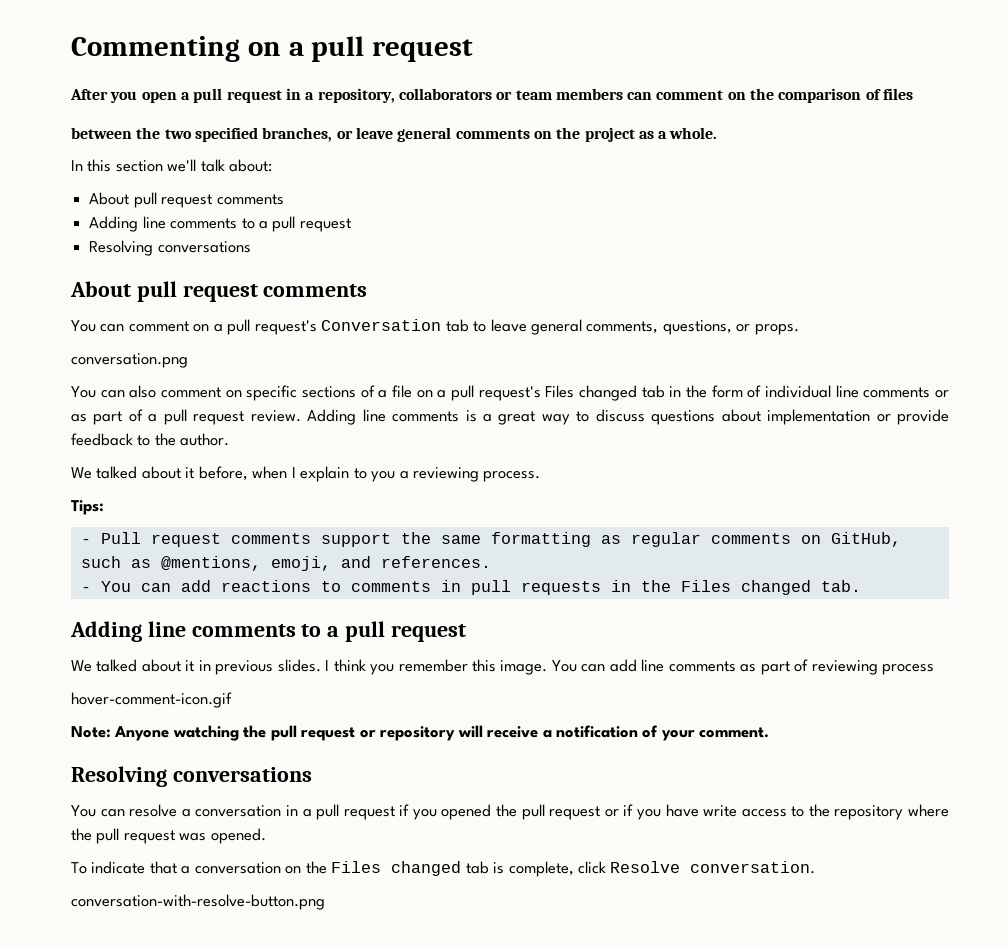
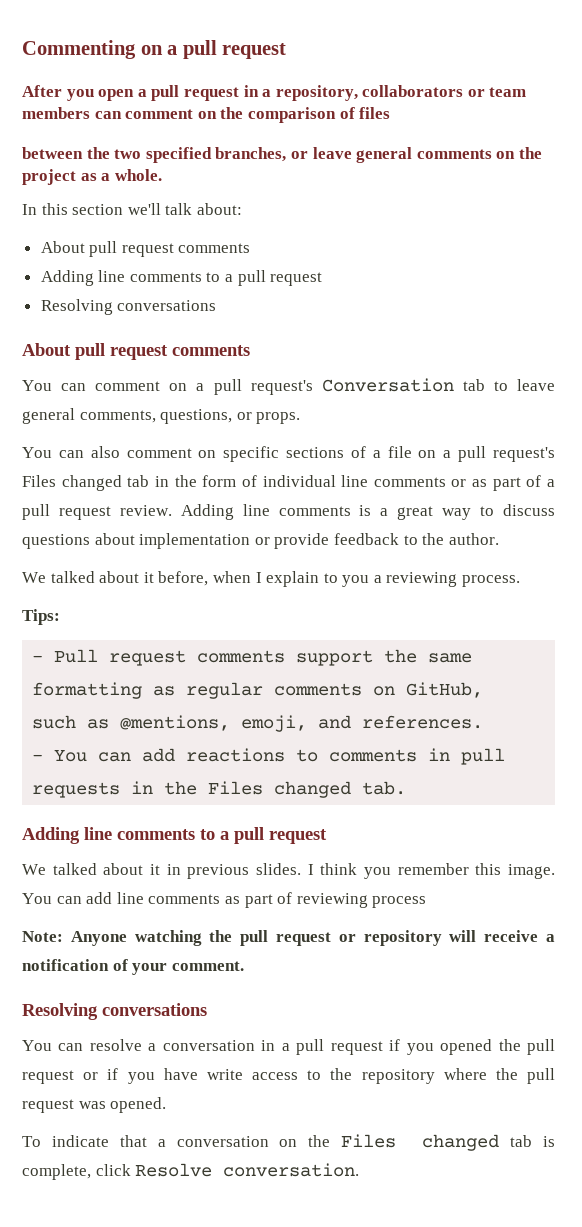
[71,353,188,368] // conversation.png -> (301, 418) none
[71,692,232,708] // hover-comment-icon.gif -> (427, 902) none
[71,894,325,910] // conversation-with-resolve-button.png -> (360, 1170) none

